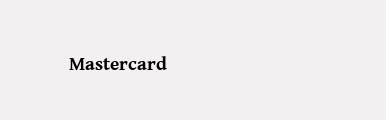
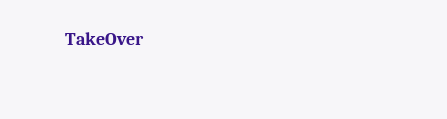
[69,56,167,70] Mastercard -> [65,32,144,45] TakeOver

